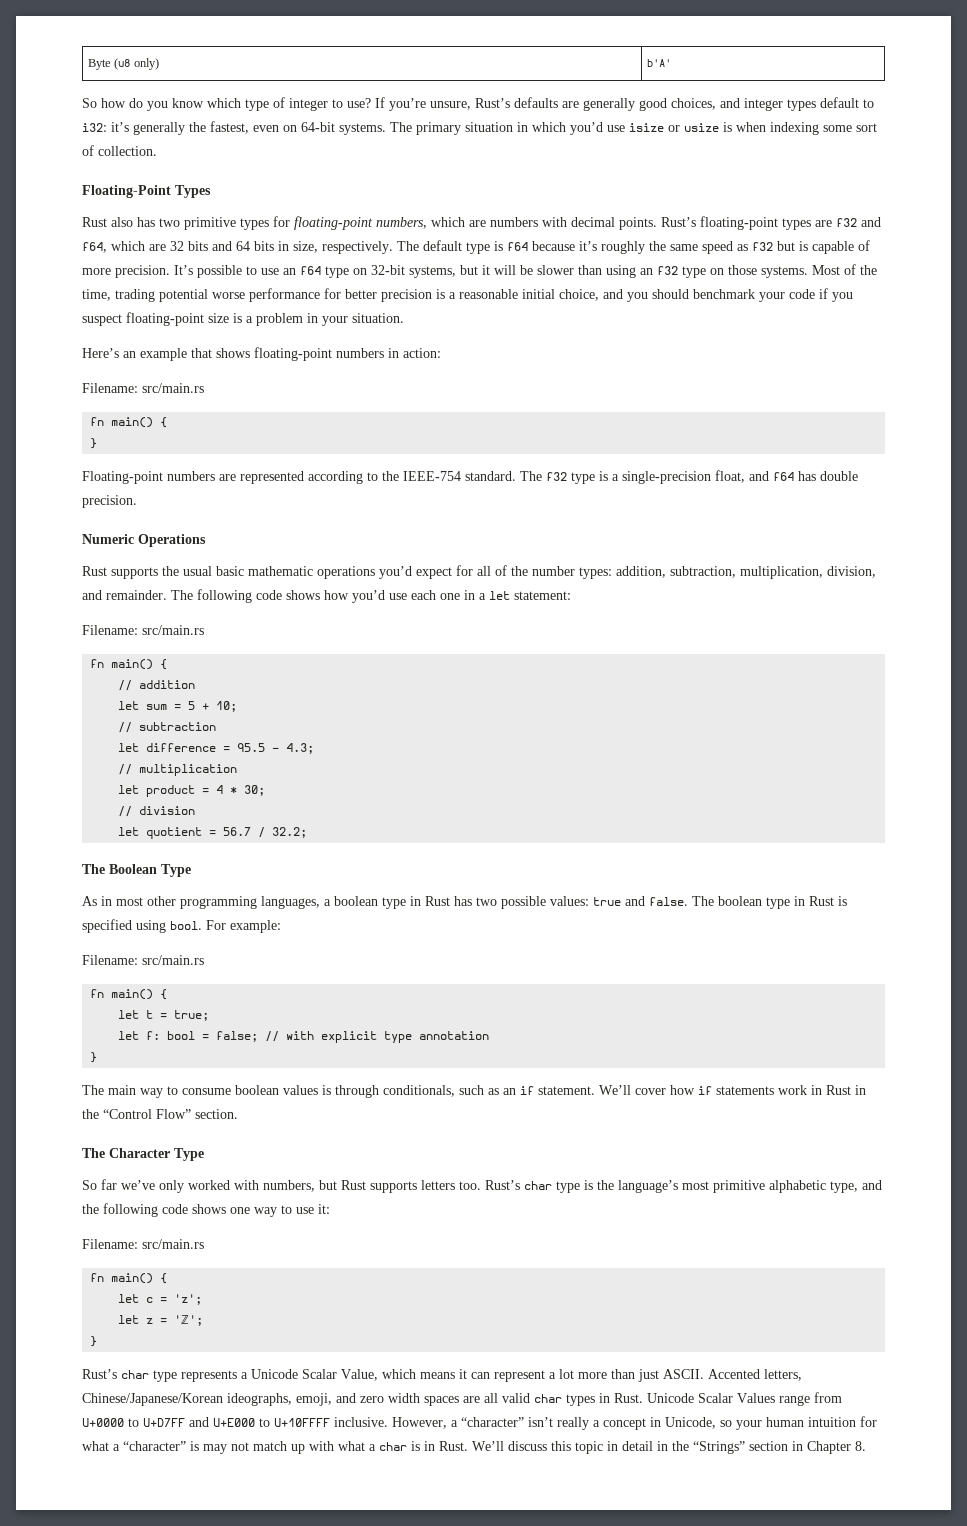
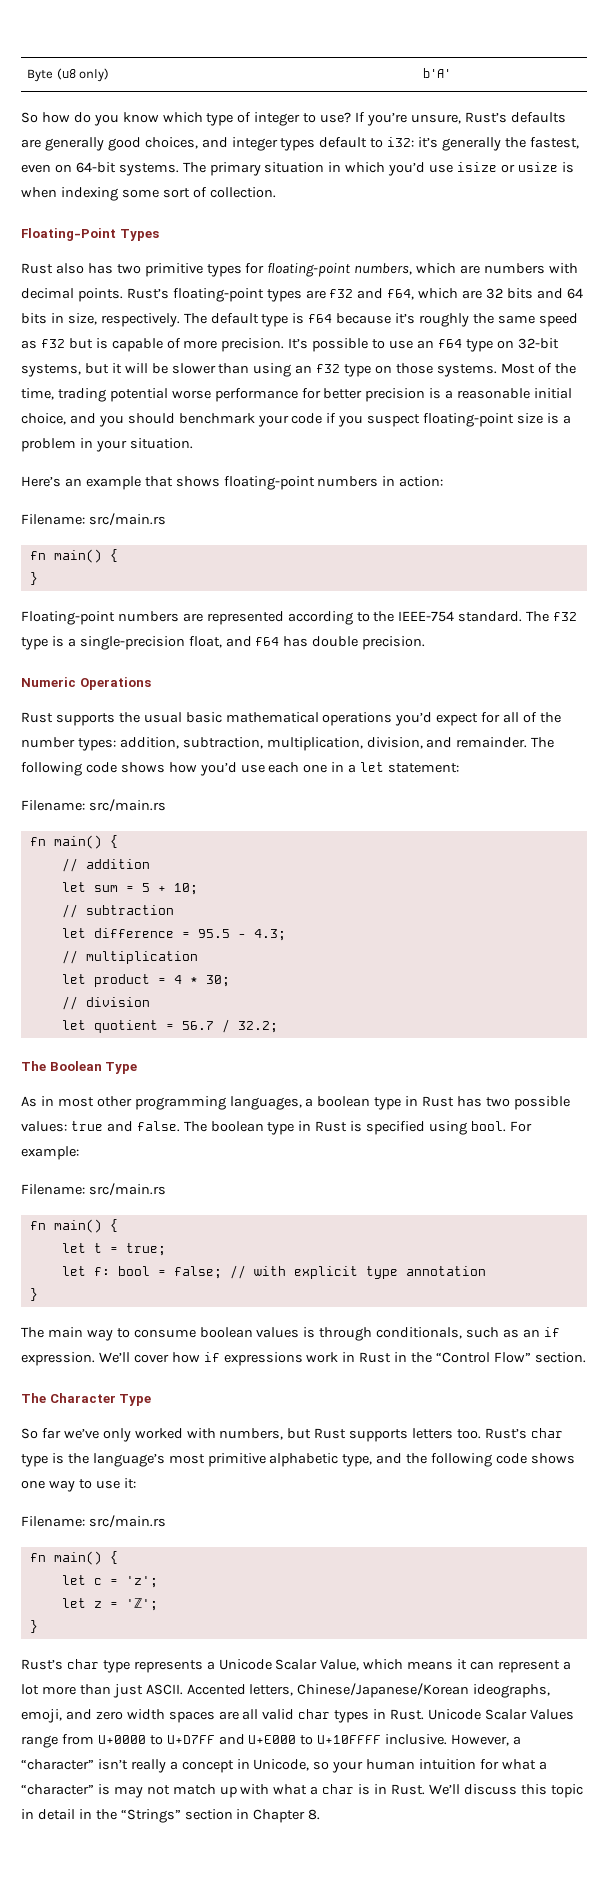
[248,566,313,576] mathematic -> [225,712,319,723] mathematical
[538,1086,595,1095] statement. -> [21,1352,95,1366] expression.
[716,1086,774,1095] statements -> [223,1352,303,1366] expressions

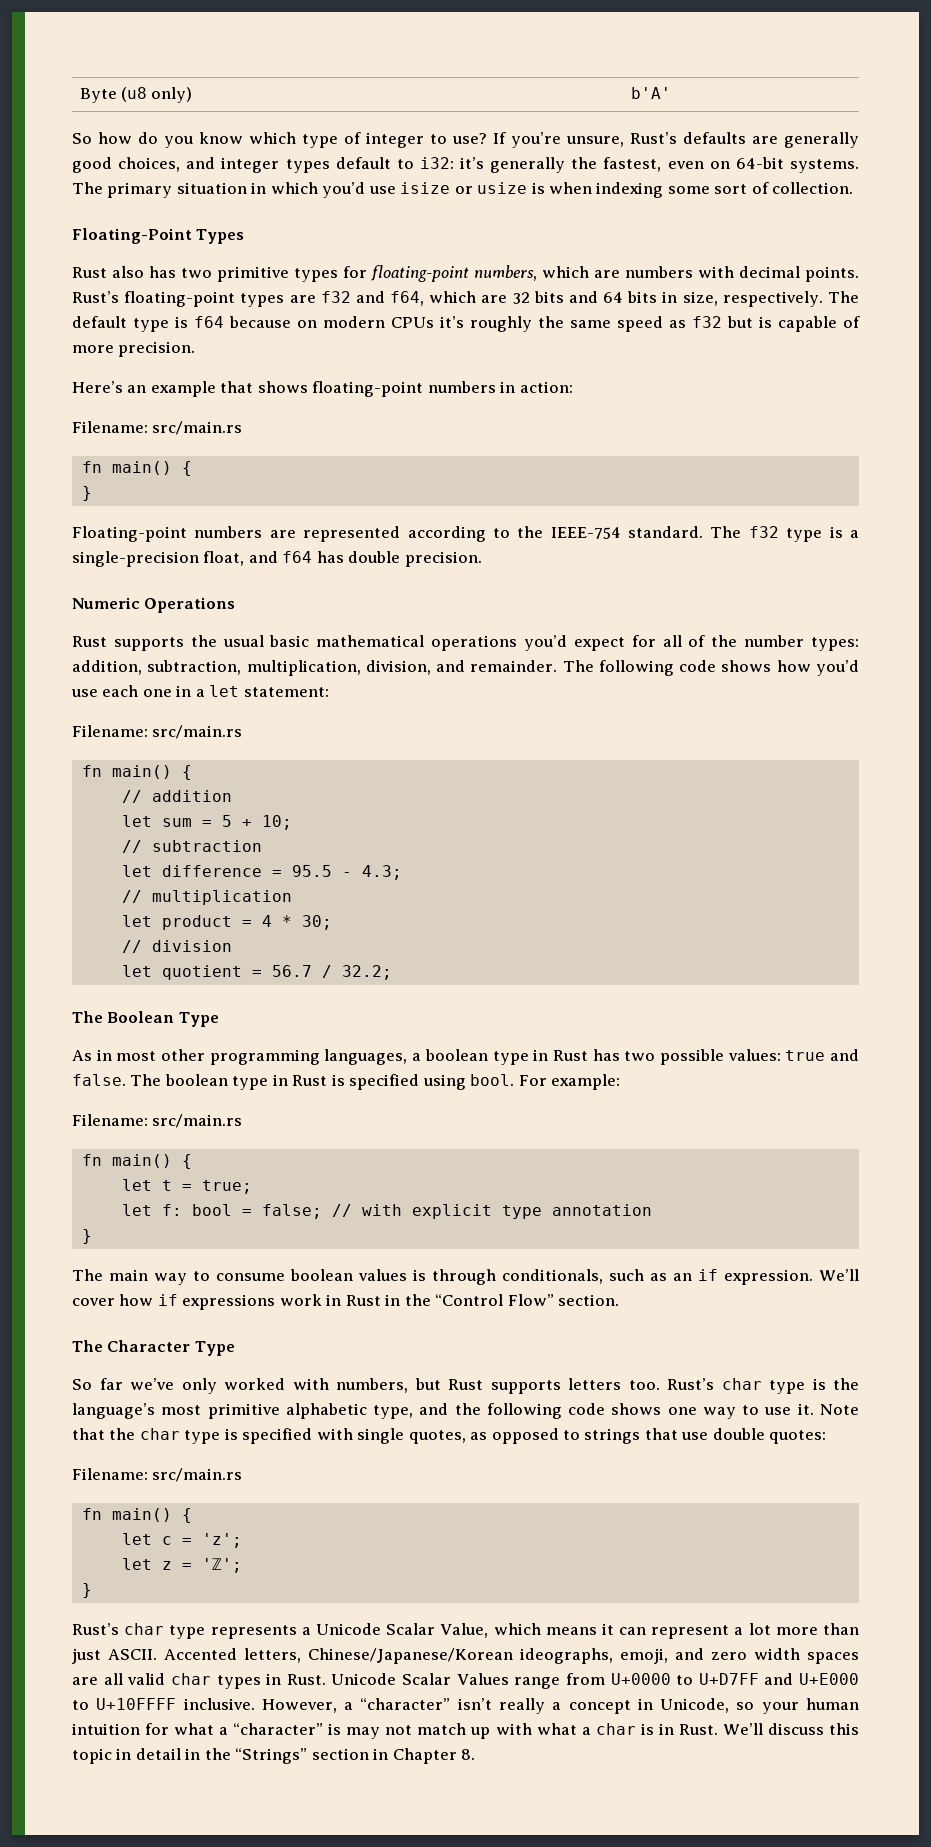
(392, 318) none -> [297,316,434,328] on modern CPUs
[288,338,559,352] [21,363,576,377] [21,388,573,402] [21,413,571,427] [21,438,193,452] It’s possible to use an f64 type on 32-bit systems, but it will be slower than using an f32 type on those systems. Most of the time, trading potential worse performance for better precision is a reasonable initial choice, and you should benchmark your code if you suspect floating-point size is a problem in your situation. -> (196, 349) none
[123,1478,136,1489] it: -> [797,1403,859,1415] [72,1428,827,1444] it. Note that the char type is specified with single quotes, as opposed to strings that use double quotes:

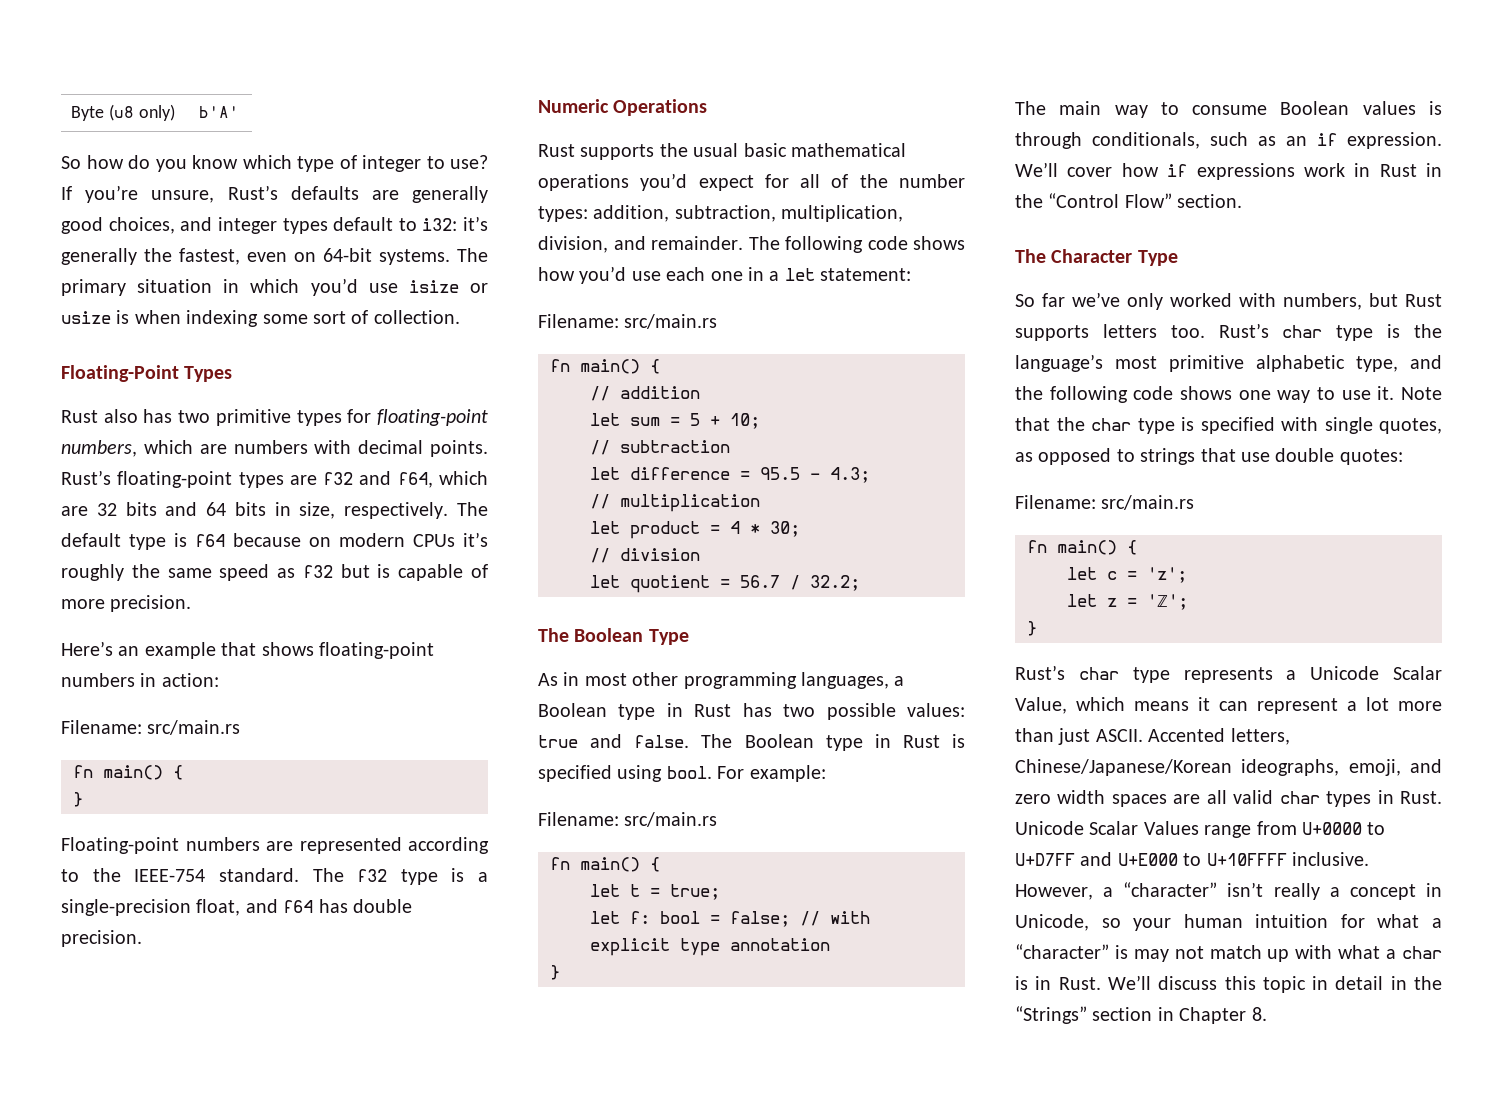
[424,1049,488,1061] boolean -> [538,703,607,717] Boolean
[164,1074,228,1086] boolean -> [744,734,814,748] Boolean
[290,1269,353,1281] boolean -> [1280,101,1350,115] Boolean

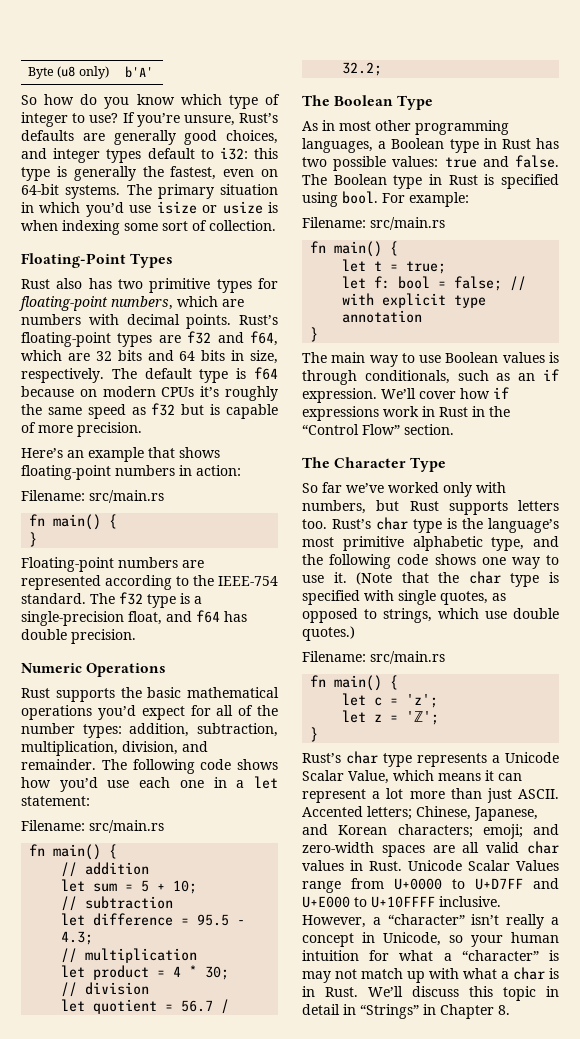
[463,216,488,231] it’s -> [253,148,278,159] [21,166,67,181] this type is
[693,143,739,157] usual -> (142, 692) none
[1192,105,1268,115] consume -> [419,355,442,363] use
[1127,293,1232,310] only worked -> [388,482,472,497] worked only
[1401,387,1442,400] Note -> [356,572,393,585] (Note
[1140,448,1236,465] strings that -> [383,608,479,623] strings, which
[1339,449,1403,465] quotes: -> [302,626,355,641] quotes.)
[1230,728,1290,745] [1015,759,1442,776] [1015,790,1106,804] letters, Chinese/Japanese/Korean ideographs, emoji, and zero width -> [367,806,538,821] [302,824,559,839] [302,842,374,853] letters; Chinese, Japanese, and Korean characters; emoji; and zero-width
[1326,791,1372,807] types -> [302,860,344,871] values
[1414,976,1442,990] [1015,1006,1153,1024] the “Strings” section -> [360,1004,419,1019] “Strings”

